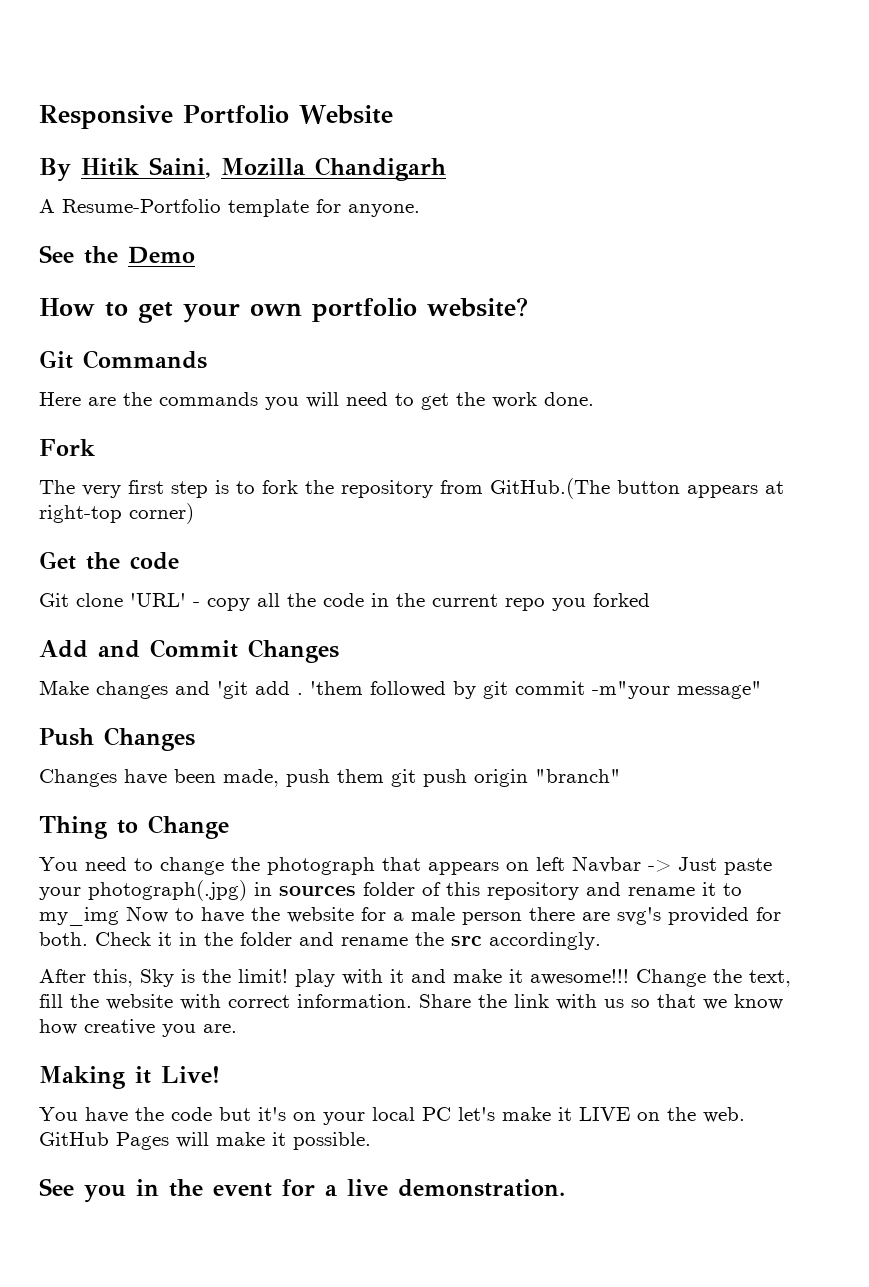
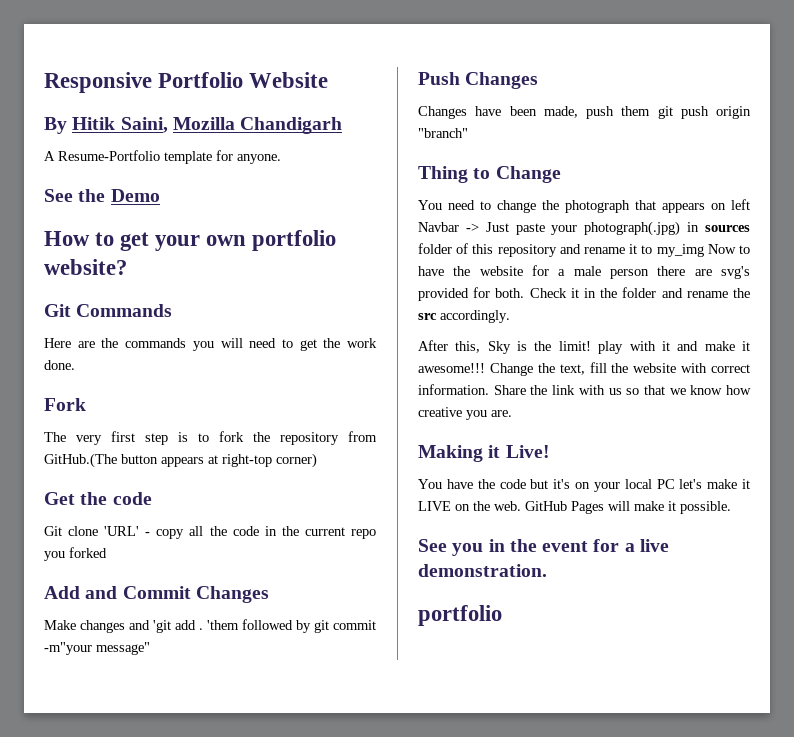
(565, 1188) none -> [418,605,502,626] // portfolio

